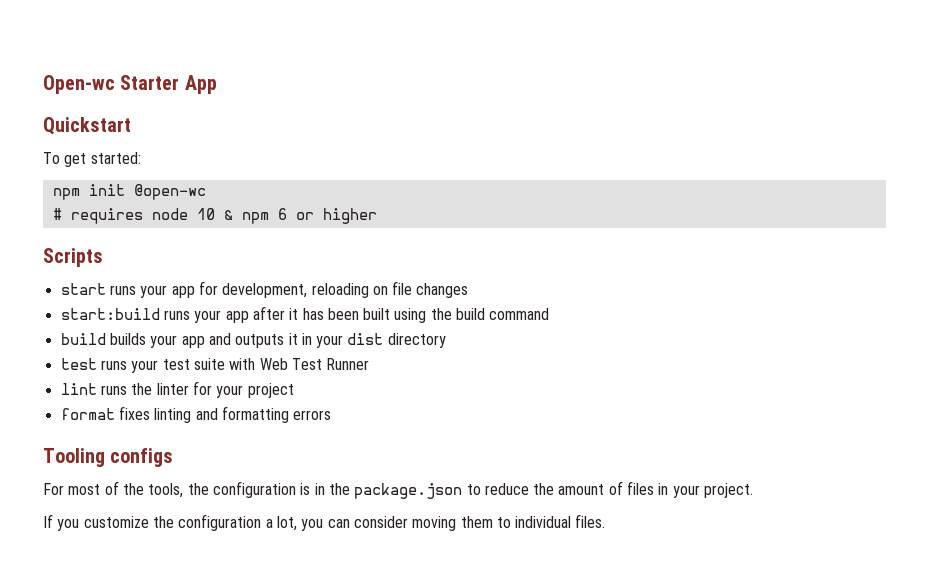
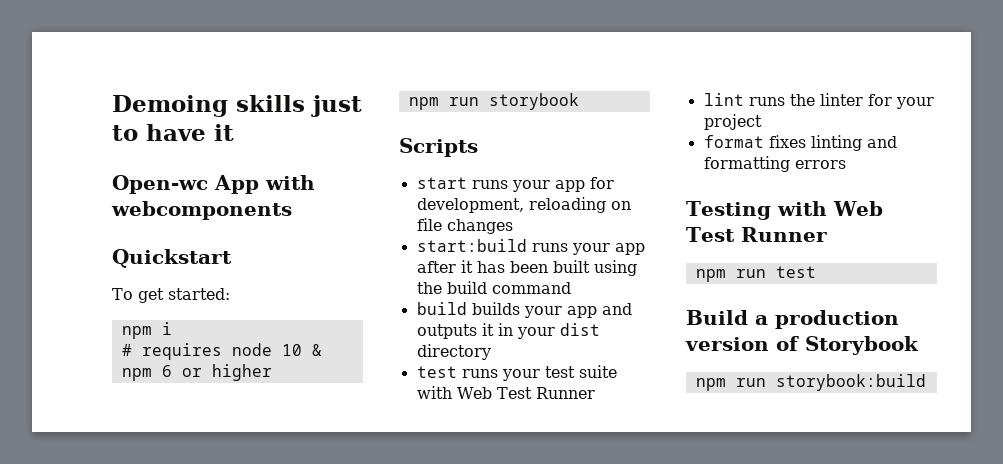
[43,75,180,94] Open-wc Starter -> [112,95,362,117] [112,124,234,141] [112,175,208,194] Demoing skills just to have it // Open-wc
(217, 84) none -> [265,175,315,190] [111,201,292,220] with webcomponents
[88,184,206,200] init @open-wc -> [161,322,172,335] i
(377, 216) none -> [408,93,579,110] // npm run storybook
[43,448,174,467] [43,481,754,499] [43,514,606,531] Tooling configs // For most of the tools, the configuration is in the package.json to reduce the amount of files in your project. // If you customize the configuration a lot, you can consider moving them to individual files. -> [686,201,883,220] [686,227,827,242] [695,266,816,282] [686,310,899,329] [685,336,919,355] [695,374,926,391] Testing with Web Test Runner // npm run test // Build a production version of Storybook // npm run storybook:build

